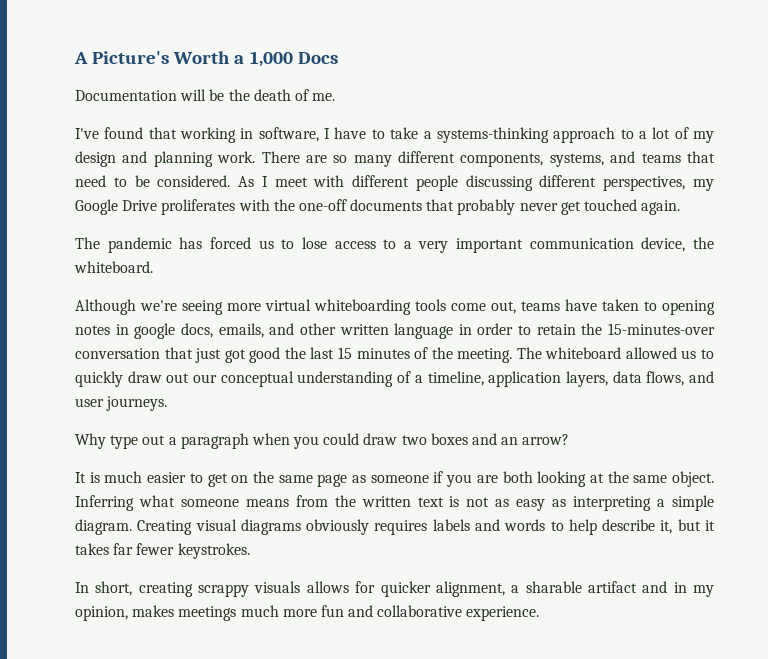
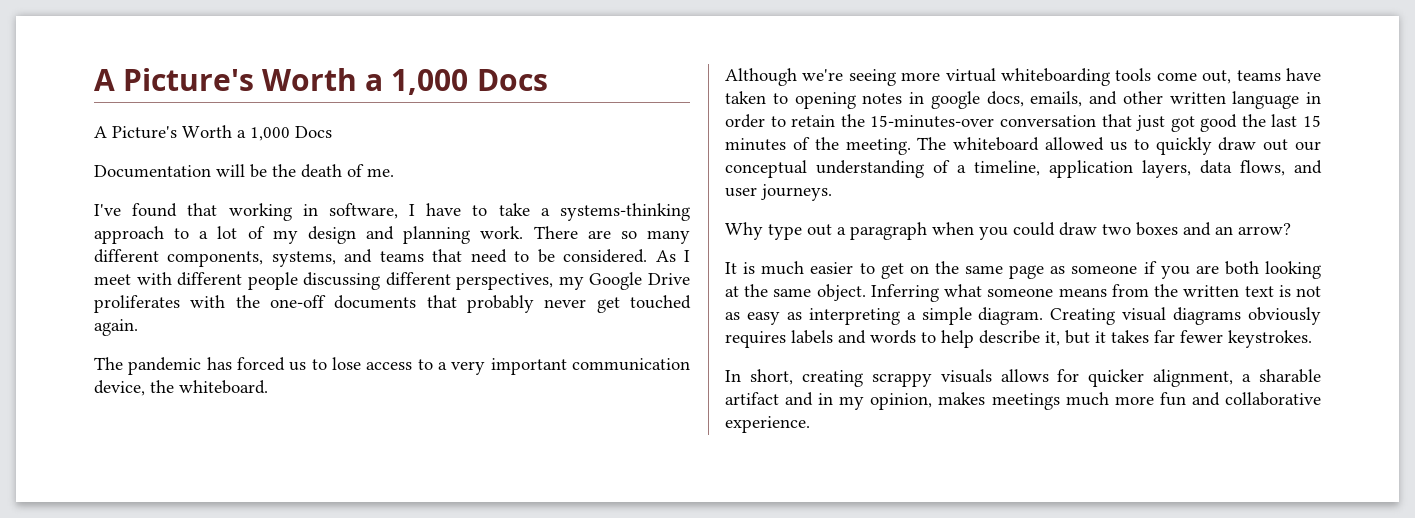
[74,51,338,67] A Picture's Worth a 1,000 Docs -> [94,68,548,95] [94,125,332,141] A Picture's Worth a 1,000 Docs // A Picture's Worth a 1,000 Docs

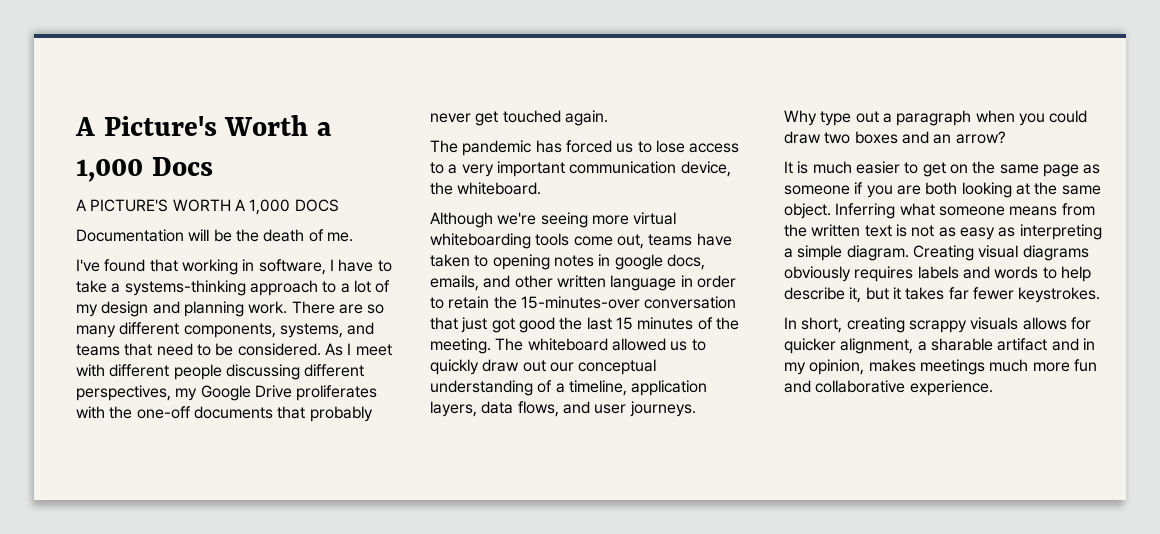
[112,125,332,141] Picture's Worth a 1,000 Docs -> [90,199,339,215] PICTURE'S WORTH A 1,000 DOCS

